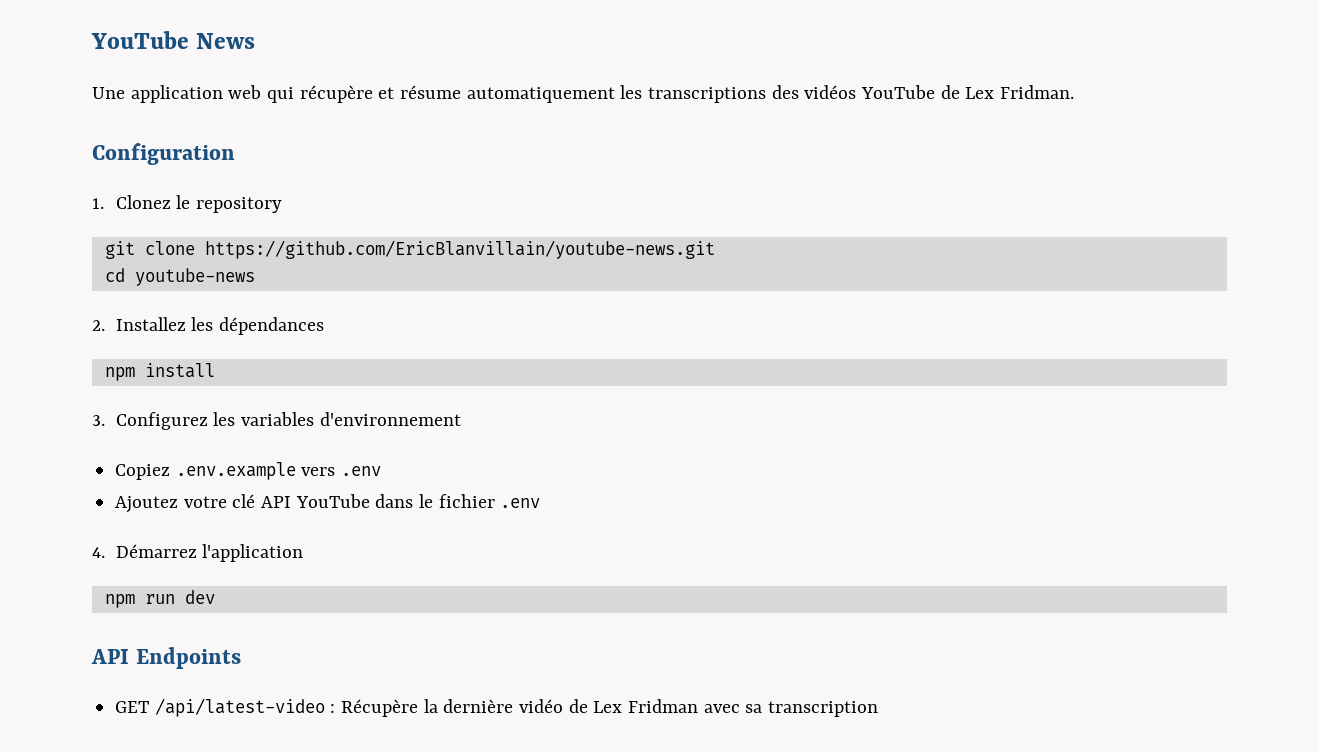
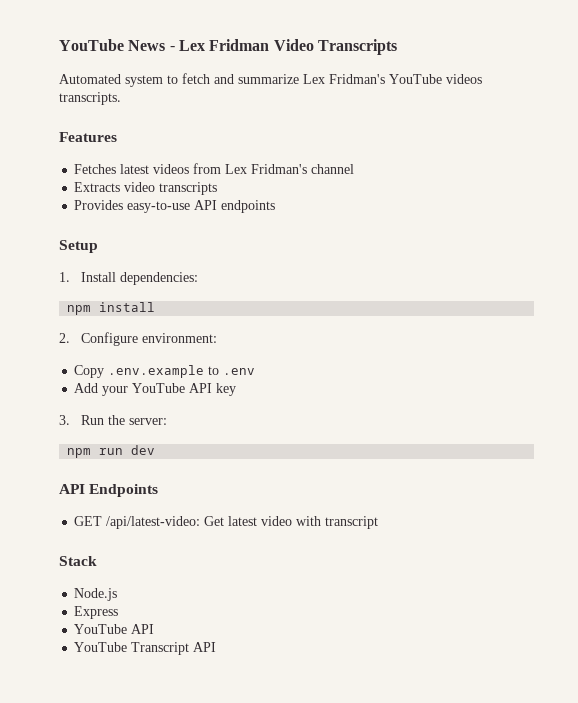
[92,85,1075,103] [92,143,235,165] [92,195,282,213] [104,240,715,259] [104,268,255,286] [92,317,324,335] [104,363,215,381] [92,412,461,430] [115,462,382,480] [115,494,541,513] [92,544,304,562] // Une application web qui récupère et résume automatiquement les transcriptions des vidéos YouTube de Lex Fridman. // Configuration // 1. Clonez le repository // git clone https://github.com/EricBlanvillain/youtube-news.git // cd youtube-news // 2. Installez les dépendances // npm install // 3. Configurez les variables d'environnement // Copiez .env.example vers .env // Ajoutez votre clé API YouTube dans le fichier .env // 4. Démarrez l'application -> [169,39,397,55] [59,73,482,87] [59,92,121,105] [59,132,117,142] [74,163,355,174] [74,182,218,195] [74,200,276,213] [59,240,98,253] [59,272,198,285] [67,302,156,315] [59,332,217,346] [74,365,256,378] [74,383,237,396] [59,415,167,425] - Lex Fridman Video Transcripts // Automated system to fetch and summarize Lex Fridman's YouTube videos transcripts. // Features // Fetches latest videos from Lex Fridman's channel // Extracts video transcripts // Provides easy-to-use API endpoints // Setup // 1. Install dependencies: // npm install // 2. Configure environment: // Copy .env.example to .env // Add your YouTube API key // 3. Run the server:
[154,698,879,717] /api/latest-video : Récupère la dernière vidéo de Lex Fridman avec sa transcription -> [106,516,379,529] [59,556,97,566] [74,588,118,601] [74,606,119,619] [74,624,155,634] [74,642,217,655] /api/latest-video: Get latest video with transcript // Stack // Node.js // Express // YouTube API // YouTube Transcript API

